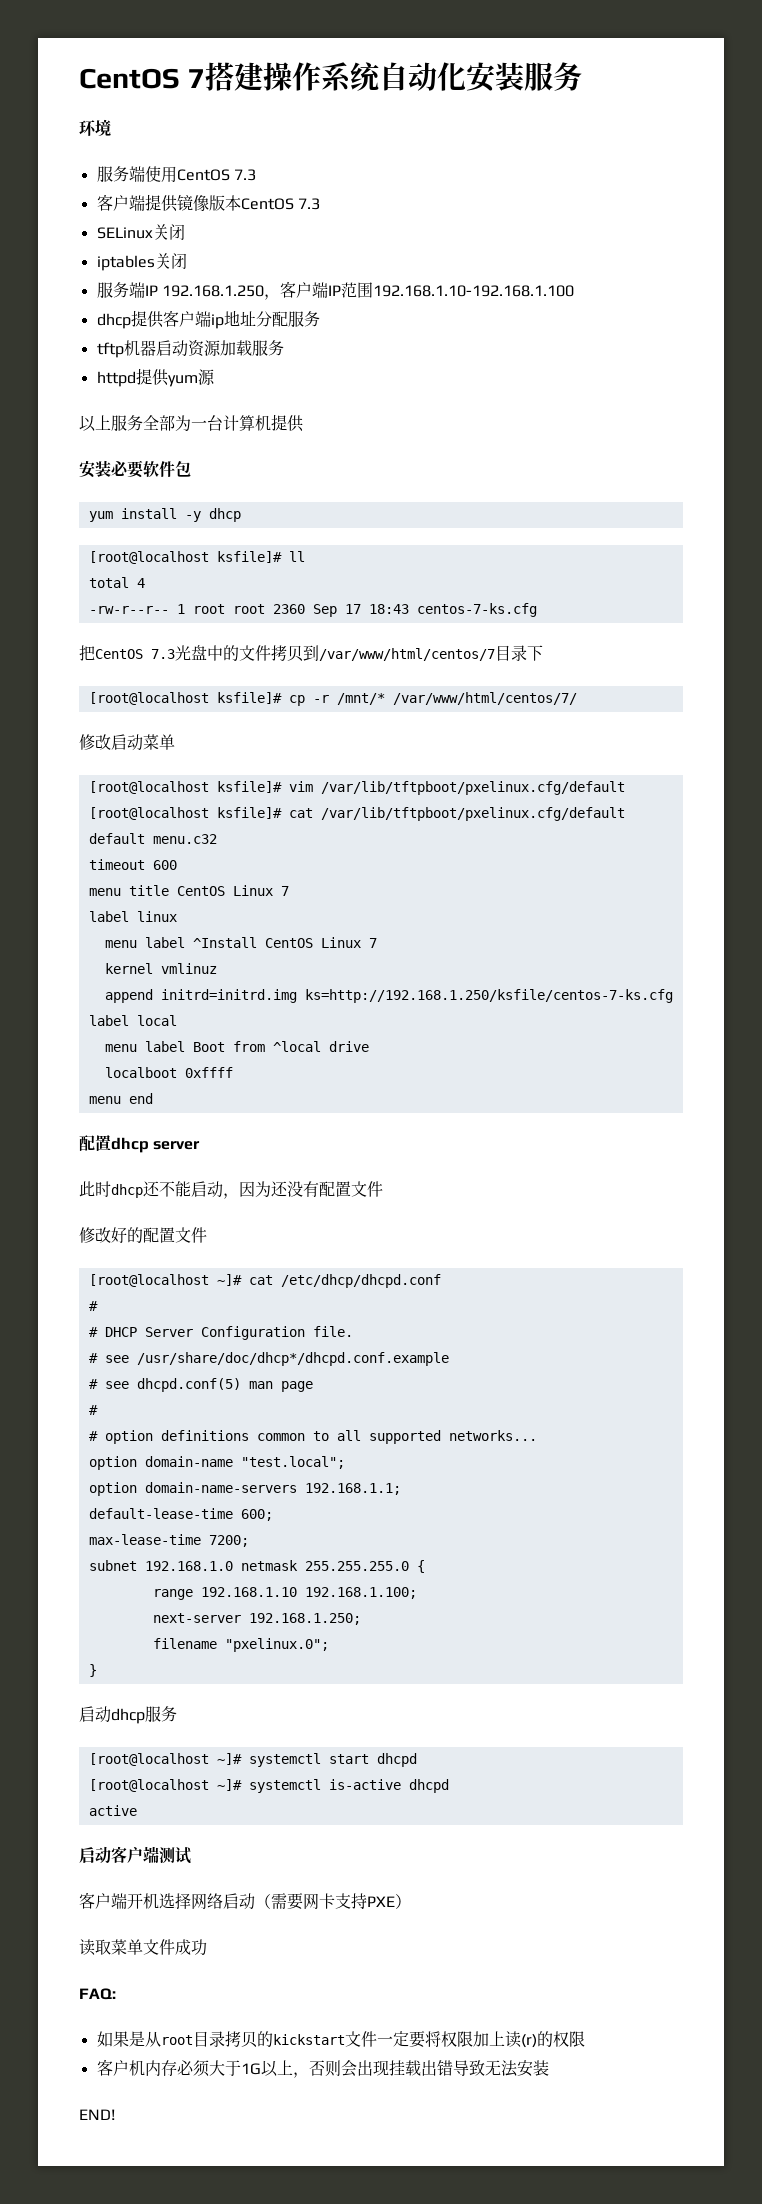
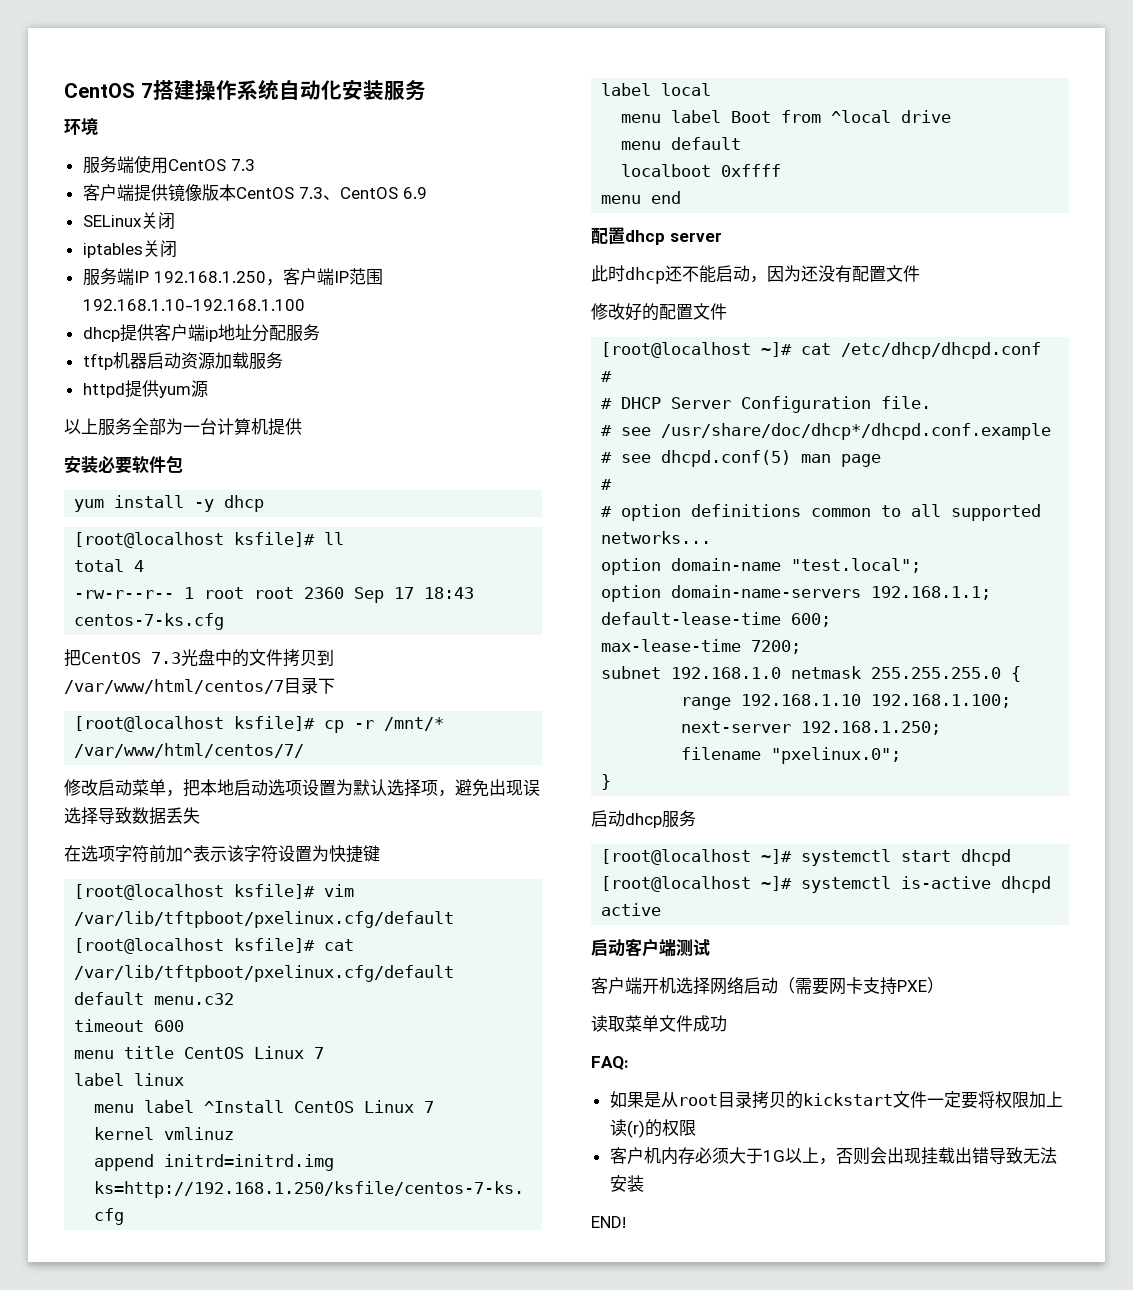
(320, 204) none -> [322,187,427,200] 、CentOS 6.9
(175, 742) none -> [166,779,540,797] [64,807,200,825] [64,845,380,863] ，把本地启动选项设置为默认选择项，避免出现误选择导致数据丢失 // 在选项字符前加^表示该字符设置为快捷键
(369, 1046) none -> [621,137,742,150] // menu default

